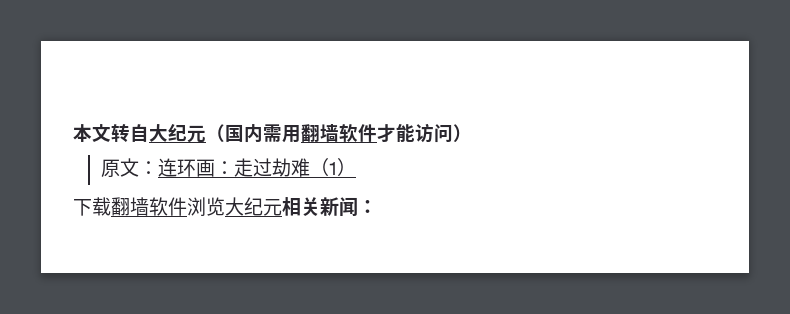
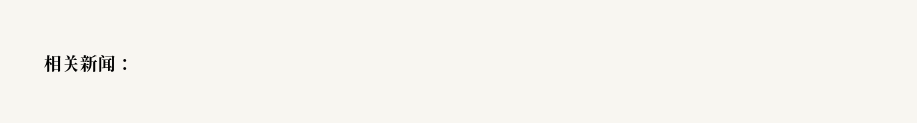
[73,123,472,143] [100,158,356,177] [73,197,282,216] 本文转自大纪元（国内需用翻墙软件才能访问） // 原文：连环画：走过劫难（1） // 下载翻墙软件浏览大纪元 -> (44, 63) none

